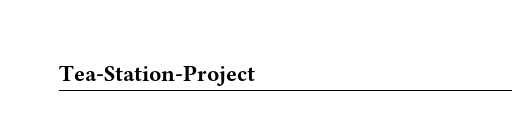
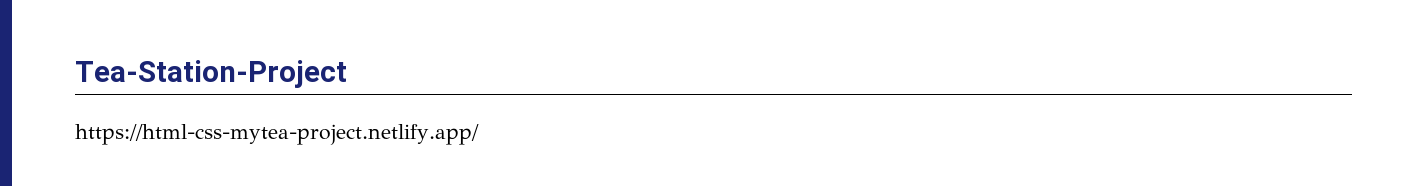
(255, 75) none -> [75,124,479,145] // https://html-css-mytea-project.netlify.app/

